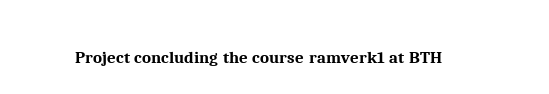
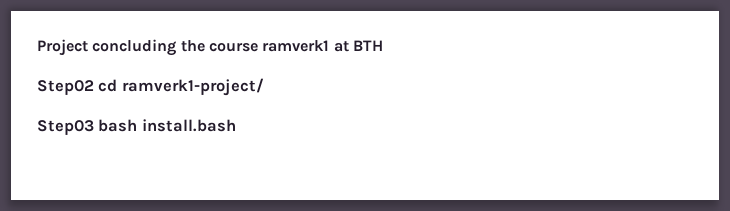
(442, 57) none -> [37,78,264,96] [37,119,236,135] // Step02 cd ramverk1-project/ // Step03 bash install.bash

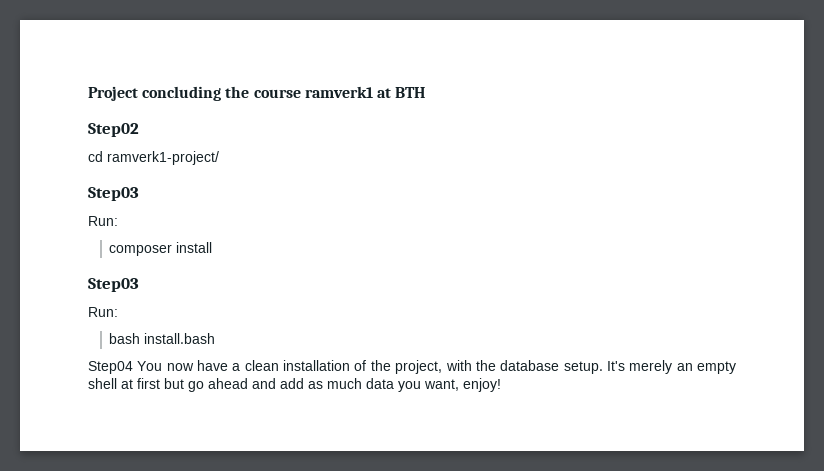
(94, 87) none -> (139, 130) //
[98,119,236,132] bash install.bash -> [88,216,118,226] [109,242,213,256] [88,278,139,292] [88,307,118,317] [109,333,216,344] [88,360,737,374] [88,378,501,392] // Run: // composer install // Step03 // Run: // bash install.bash // Step04 You now have a clean installation of the project, with the database setup. It's merely an empty shell at first but go ahead and add as much data you want, enjoy!

